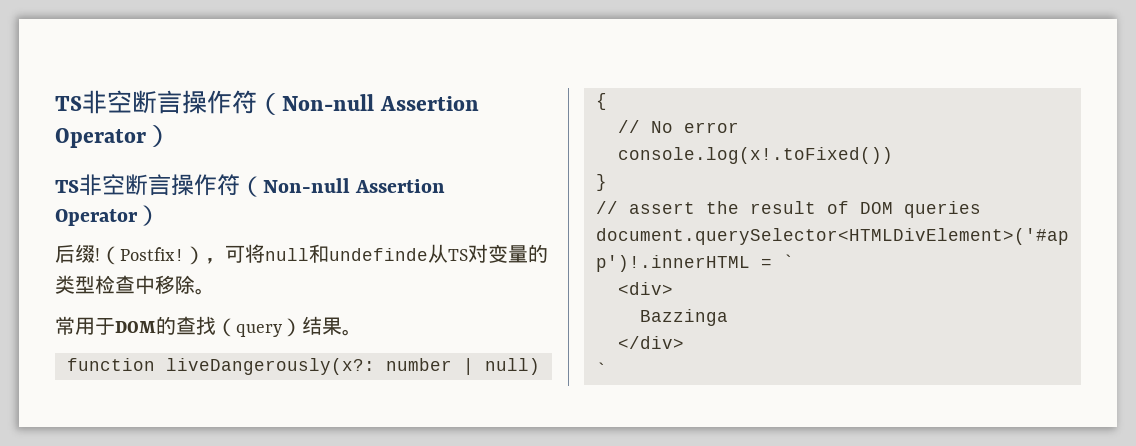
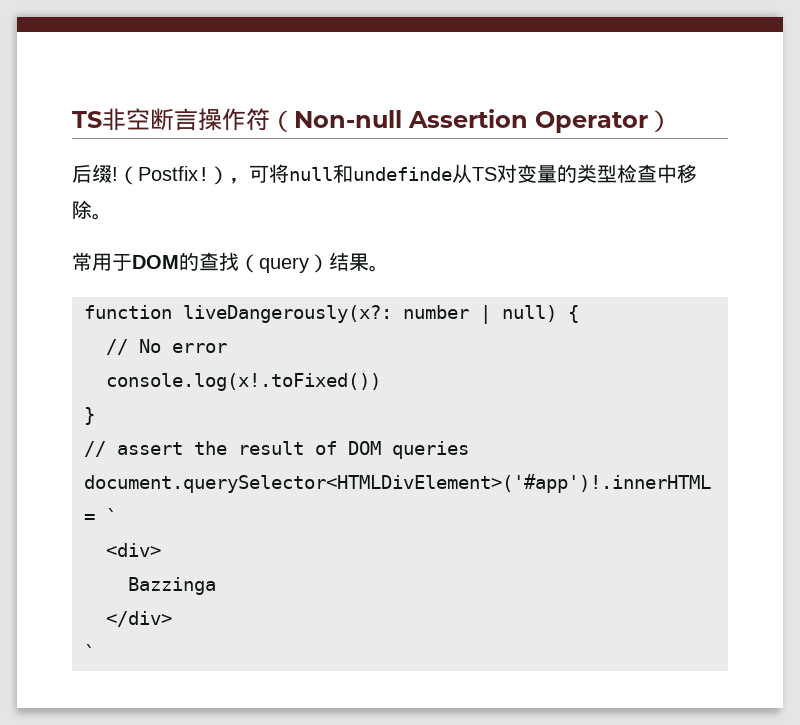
[55,90,479,115] [55,125,171,148] [55,174,446,197] [55,205,160,226] TS非空断言操作符（Non-null Assertion Operator） // TS非空断言操作符（Non-null Assertion Operator） -> [72,108,672,133] TS非空断言操作符（Non-null Assertion Operator）

